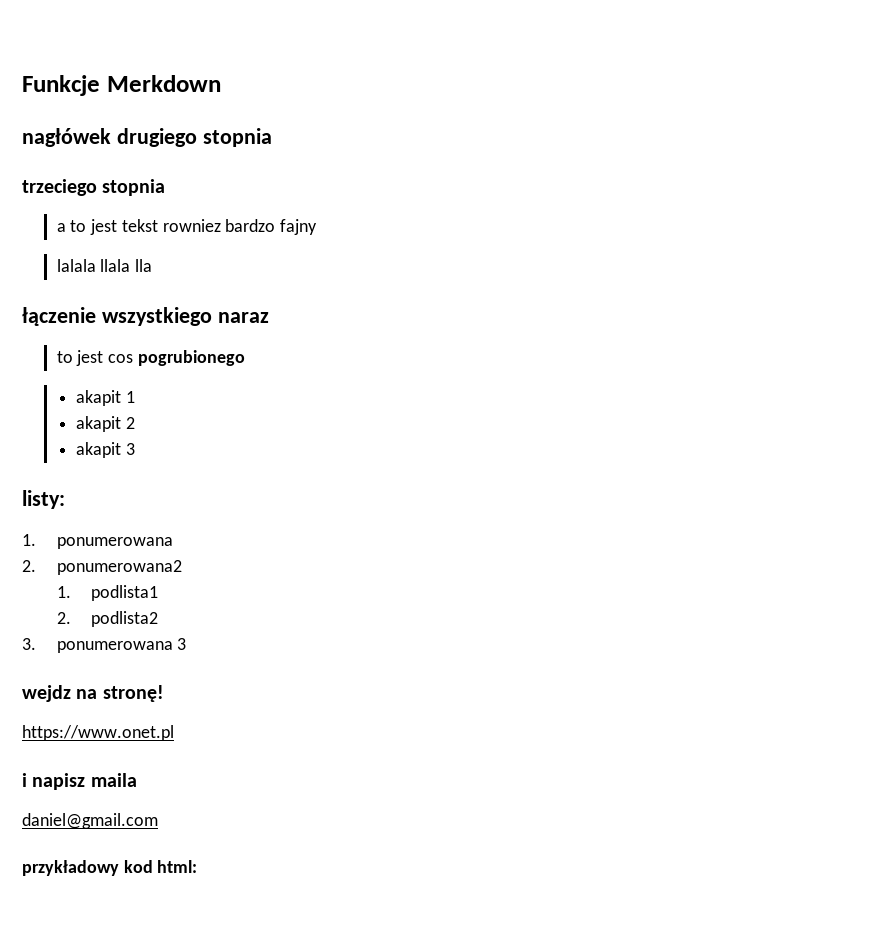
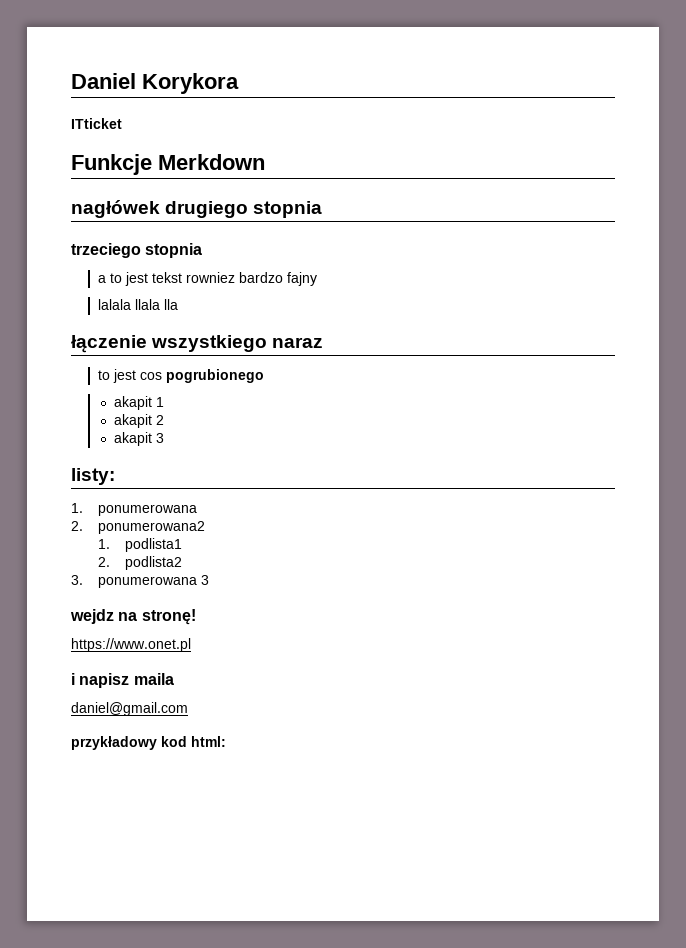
(22, 85) none -> [71,73,239,94] [71,118,122,129] Daniel Korykora // ITticket //

